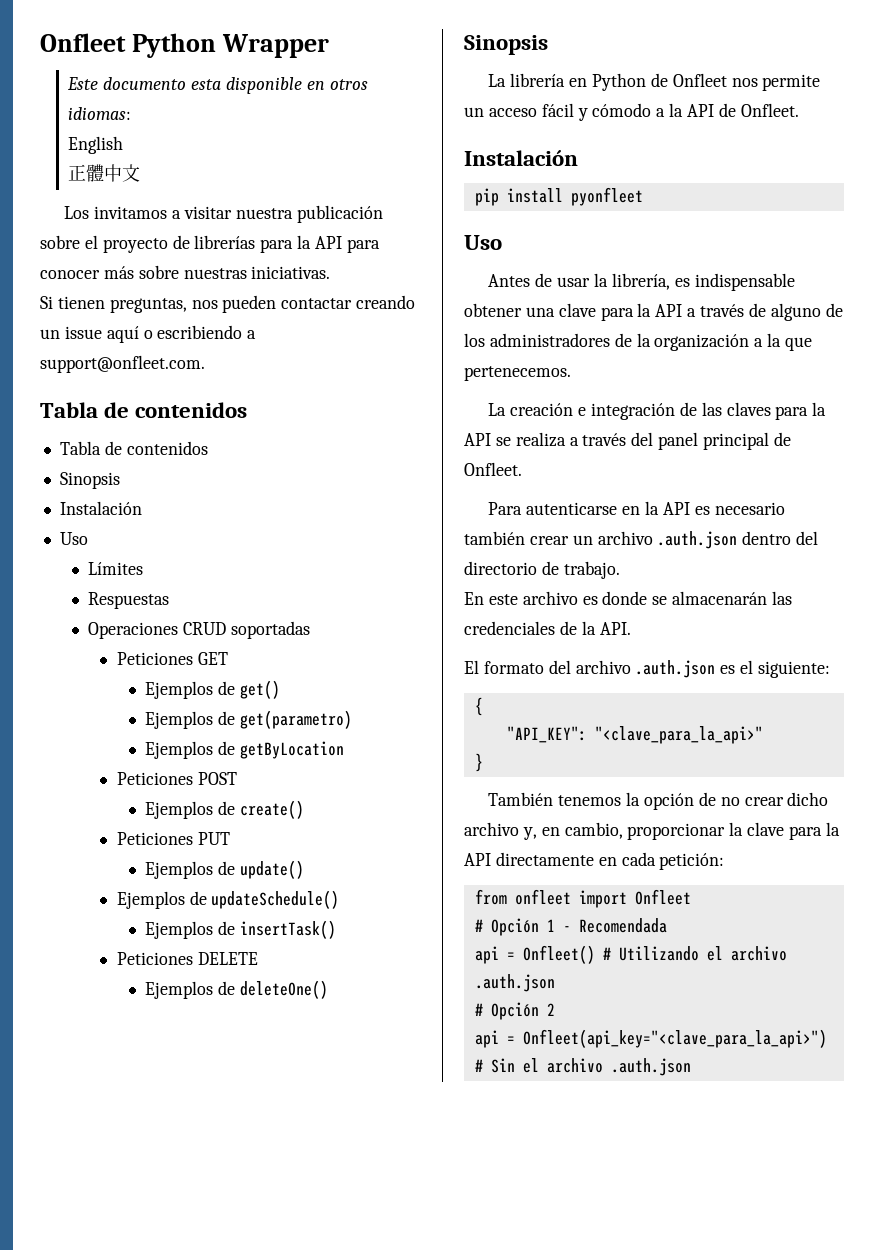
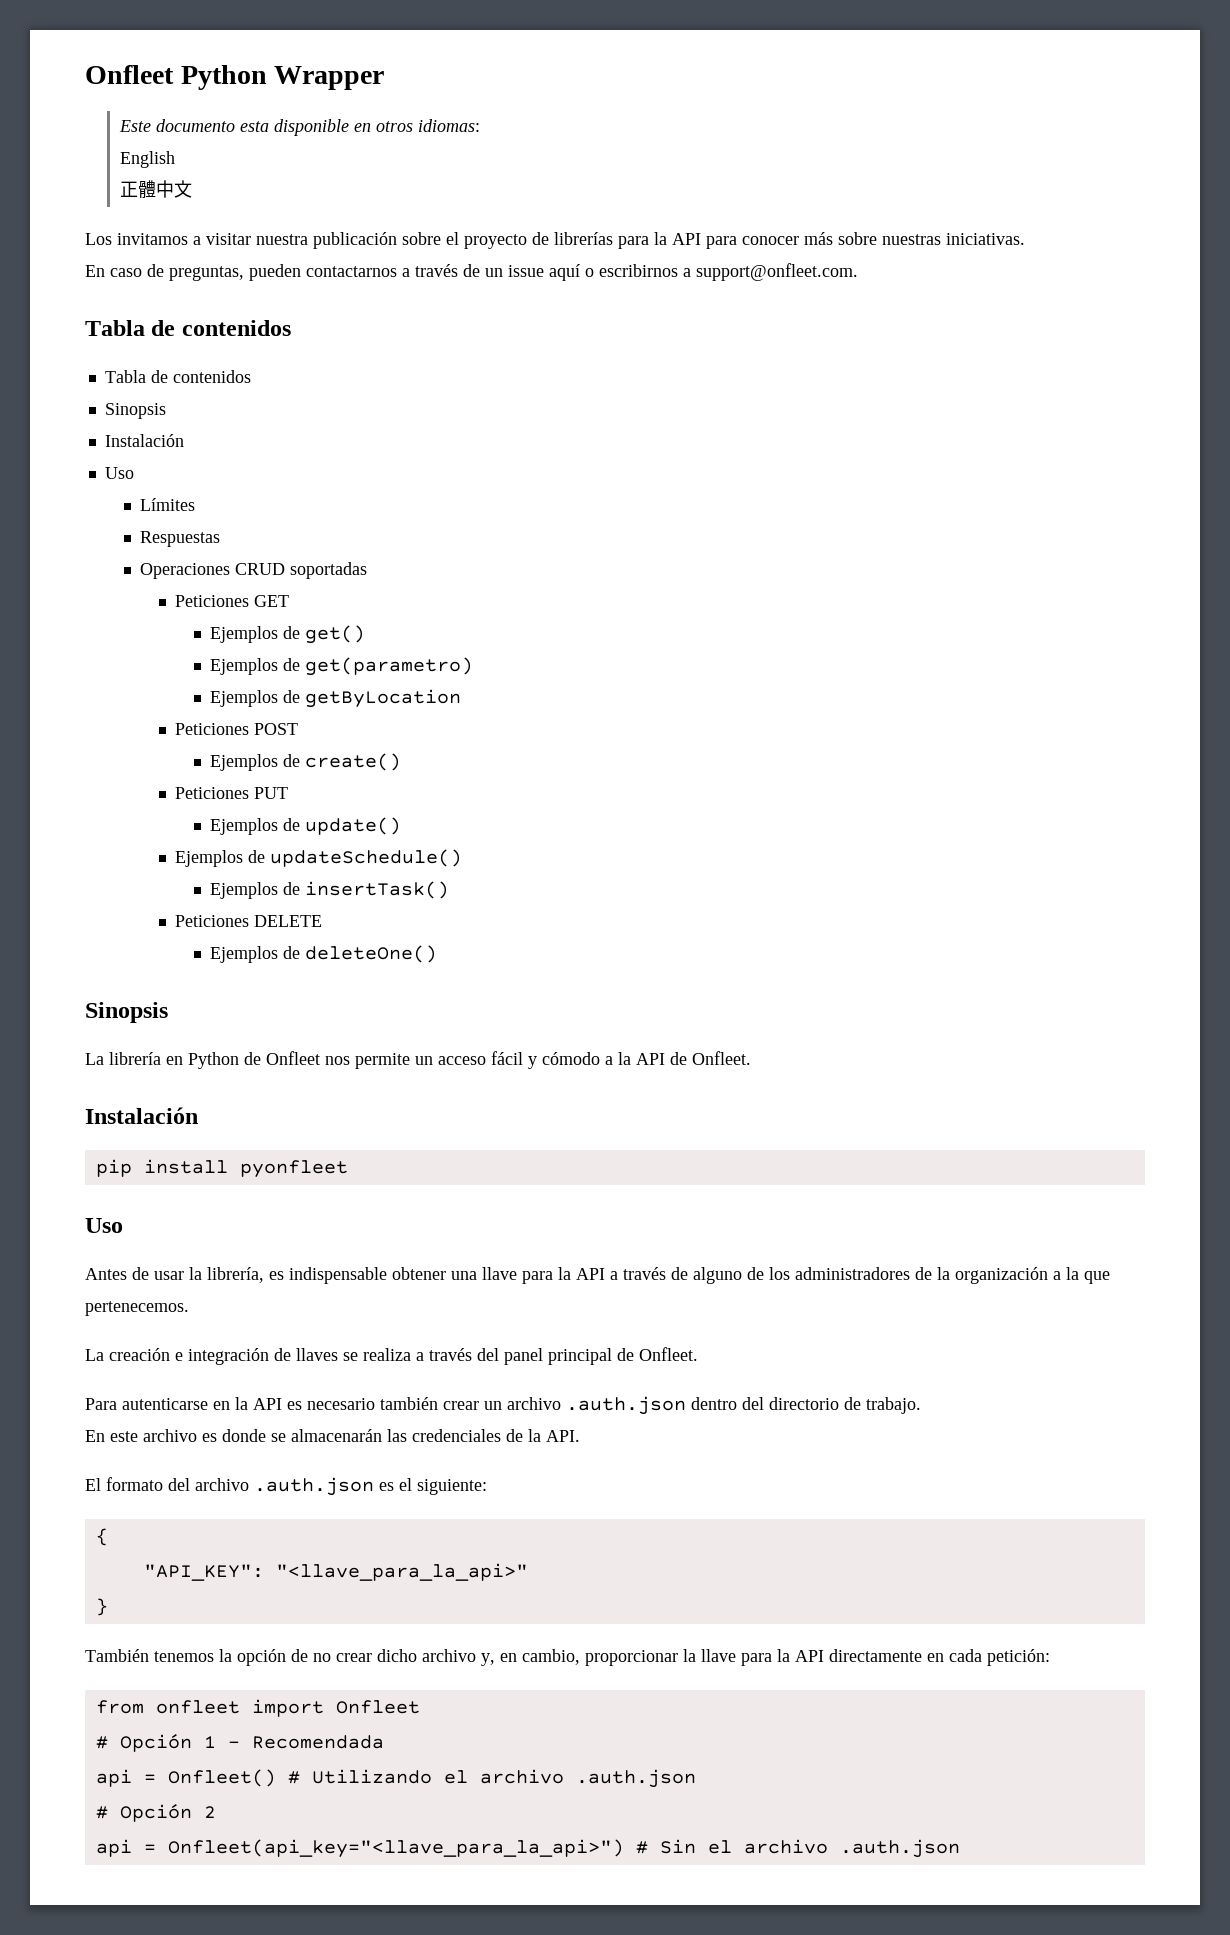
[40,295,416,313] Si tienen preguntas, nos pueden contactar creando -> [85,264,480,281] En caso de preguntas, pueden contactarnos a través de
[157,325,243,339] escribiendo -> [599,264,678,277] escribirnos
[558,303,596,317] clave -> [482,1267,517,1280] llave
[701,402,827,420] [464,433,491,446] las claves para la API -> [296,1348,338,1361] llaves
[594,726,763,744] "<clave_para_la_api>" -> [275,1563,528,1581] "<llave_para_la_api>"
[747,822,785,836] clave -> [701,1649,736,1662] llave
[522,1029,827,1048] Onfleet(api_key="<clave_para_la_api>") -> [167,1839,624,1858] Onfleet(api_key="<llave_para_la_api>")

